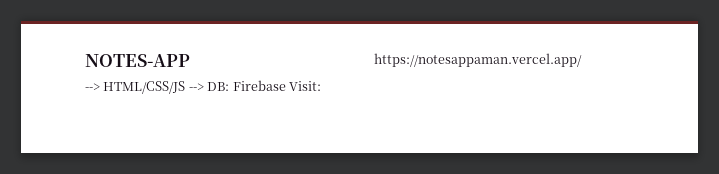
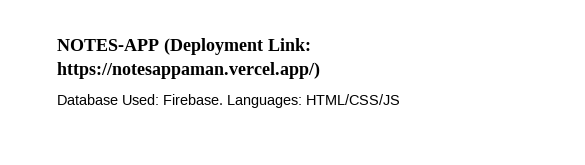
[85,80,321,94] [374,53,582,67] // --> HTML/CSS/JS --> DB: Firebase Visit: https://notesappaman.vercel.app/ -> [164,38,311,55] [57,62,320,79] [57,94,400,108] (Deployment Link: https://notesappaman.vercel.app/) // Database Used: Firebase. Languages: HTML/CSS/JS

